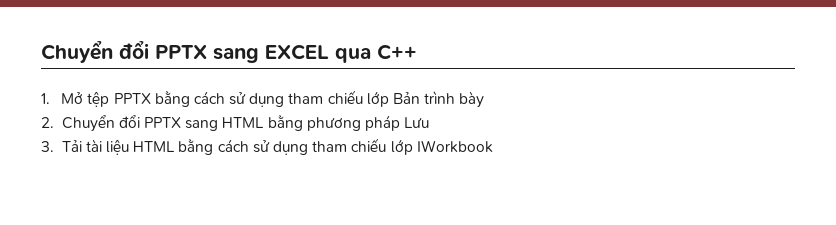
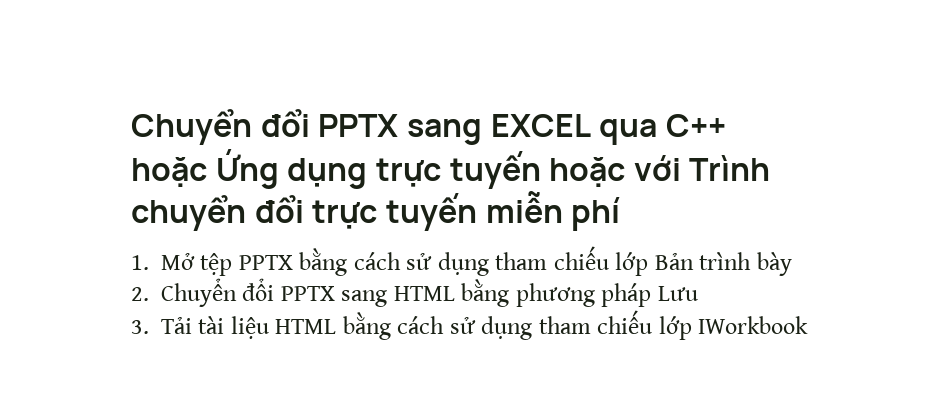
(417, 52) none -> [131,149,771,189] [131,191,621,231] hoặc Ứng dụng trực tuyến hoặc với Trình chuyển đổi trực tuyến miễn phí

